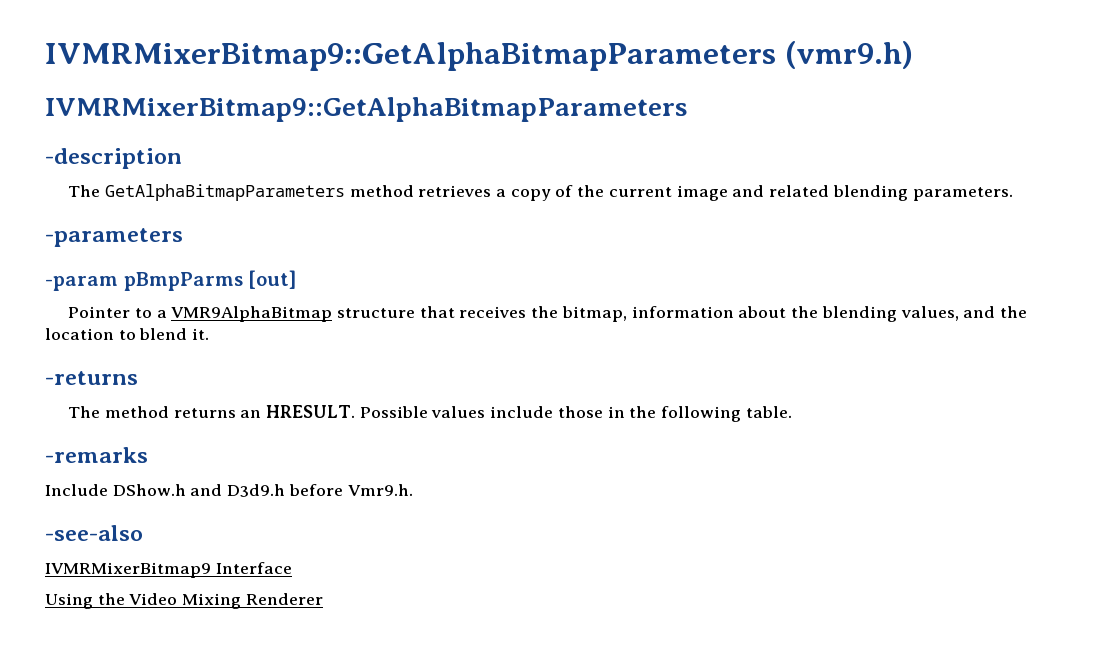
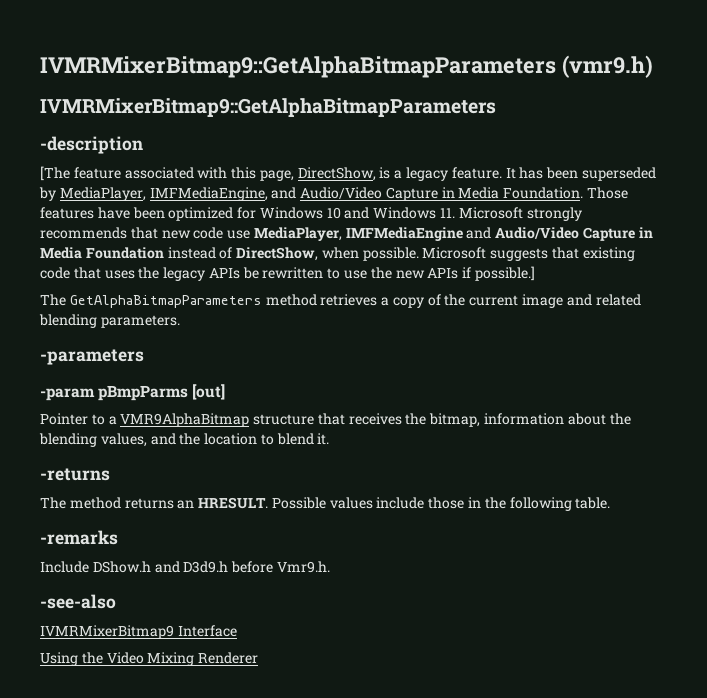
(182, 158) none -> [40,166,656,181] [39,187,629,201] [40,207,582,221] [40,227,653,241] [40,247,635,261] [40,266,535,281] // [The feature associated with this page, DirectShow, is a legacy feature. It has been superseded by MediaPlayer, IMFMediaEngine, and Audio/Video Capture in Media Foundation. Those features have been optimized for Windows 10 and Windows 11. Microsoft strongly recommends that new code use MediaPlayer, IMFMediaEngine and Audio/Video Capture in Media Foundation instead of DirectShow, when possible. Microsoft suggests that existing code that uses the legacy APIs be rewritten to use the new APIs if possible.]

